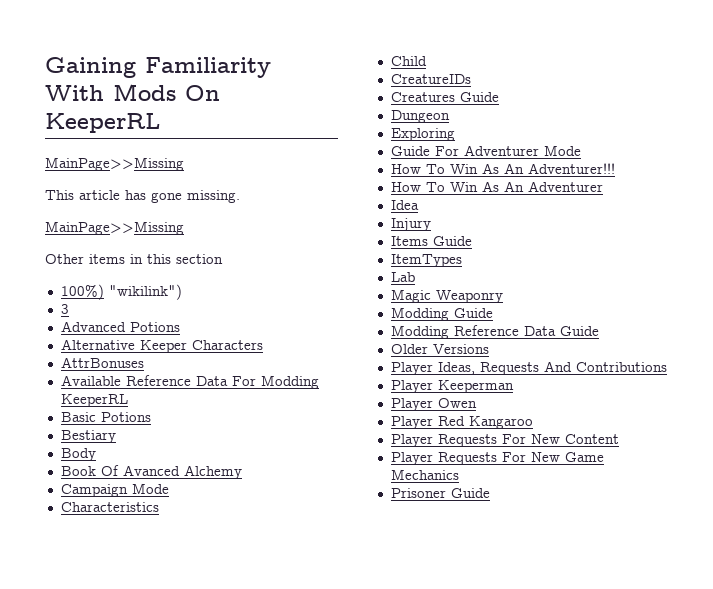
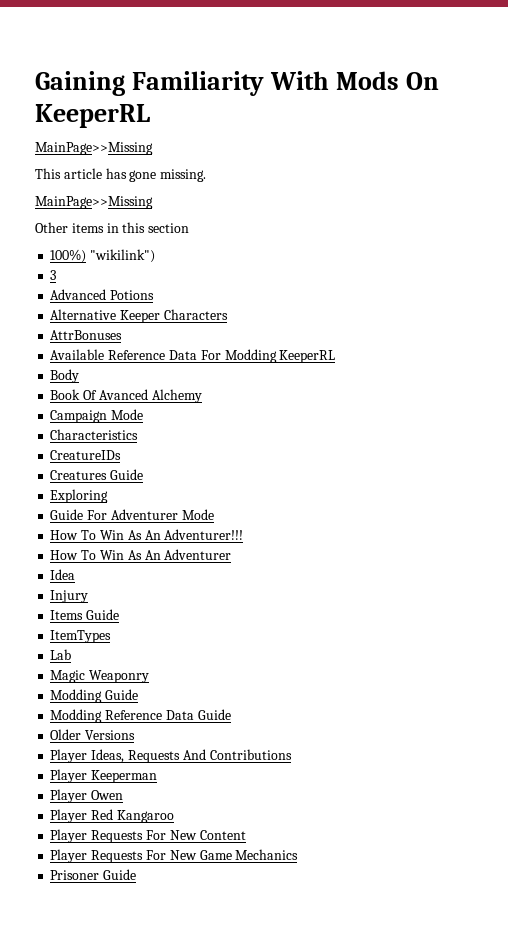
[60,412,151,422] [60,430,116,443] // Basic Potions // Bestiary -> (336, 356) none
[390,56,427,66] // Child -> (139, 434) none
[390,110,450,123] // Dungeon -> (144, 474) none

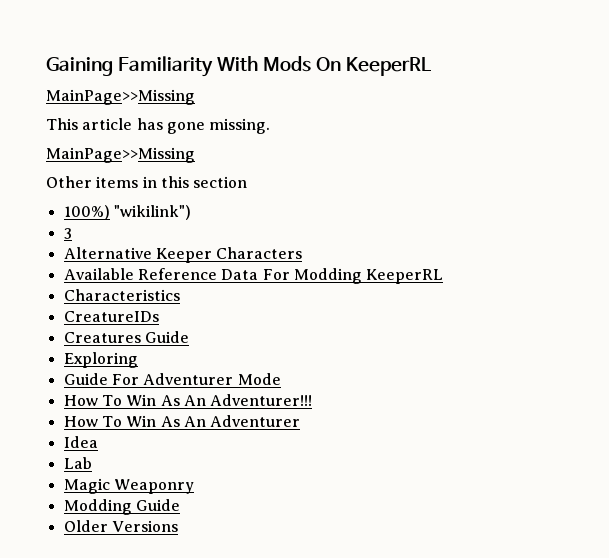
[50,289,155,300] // Advanced Potions -> (72, 233) none
[50,330,123,340] // AttrBonuses -> (303, 253) none
[50,369,80,383] [50,389,202,403] [50,409,144,423] // Body // Book Of Avanced Alchemy // Campaign Mode -> (444, 276) none
[50,590,89,603] [50,609,120,620] [50,630,112,643] // Injury // Items Guide // ItemTypes -> (98, 442) none
[50,709,231,723] [50,729,136,740] [50,749,292,763] [50,769,158,783] [50,789,124,803] [50,809,174,823] [50,829,246,843] [50,849,299,863] [50,869,137,880] Modding Reference Data Guide // Older Versions // Player Ideas, Requests And Contributions // Player Keeperman // Player Owen // Player Red Kangaroo // Player Requests For New Content // Player Requests For New Game Mechanics // Prisoner Guide -> [63,520,178,532] Older Versions

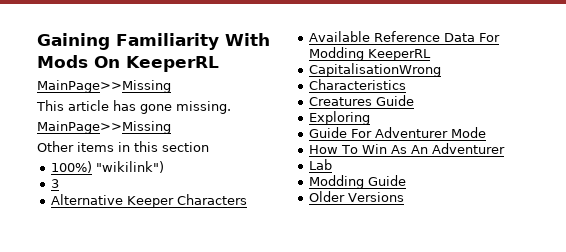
(444, 276) none -> [308,63,441,77] // CapitalisationWrong
[63,311,159,322] // CreatureIDs -> (406, 84) none
[63,394,313,406] // How To Win As An Adventurer!!! -> (486, 132) none
[63,436,98,448] // Idea -> (505, 148) none
[63,478,194,494] // Magic Weaponry -> (332, 164) none

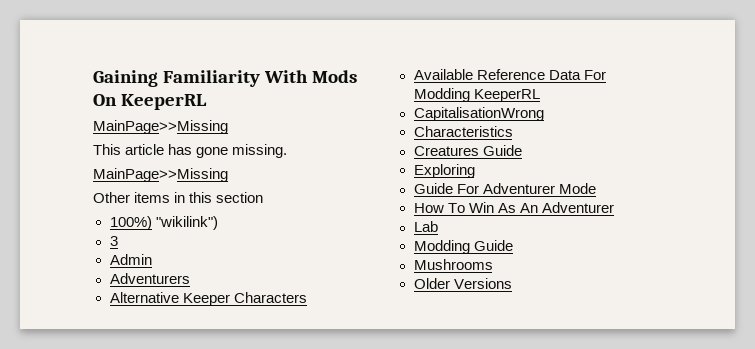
(59, 183) none -> [109,254,152,265] [109,273,190,284] // Admin // Adventurers
(406, 180) none -> [413,259,493,270] // Mushrooms

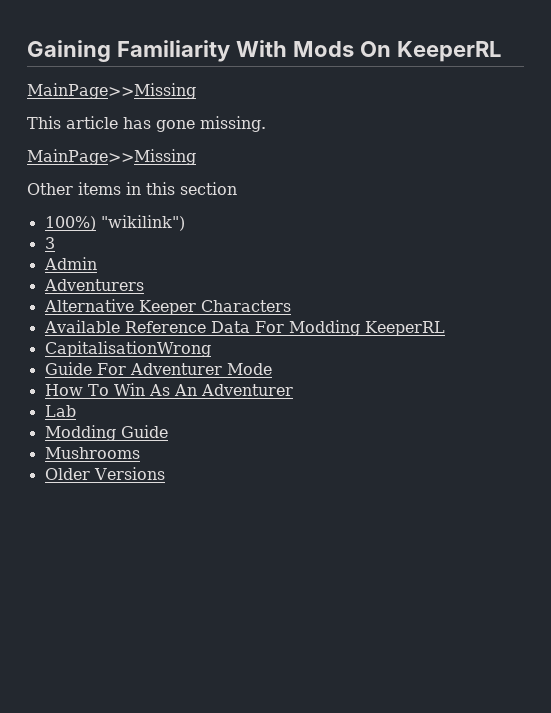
[413,126,513,137] [413,145,522,156] [413,164,475,178] // Characteristics // Creatures Guide // Exploring -> (211, 349) none

